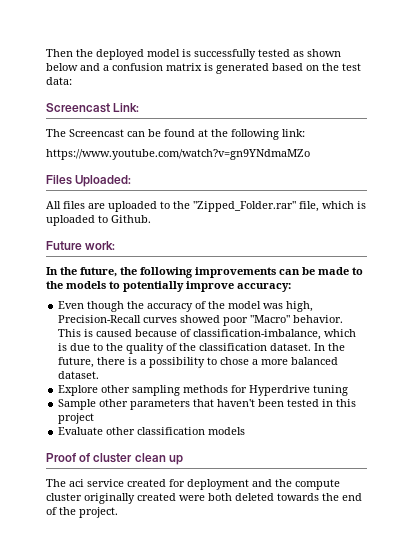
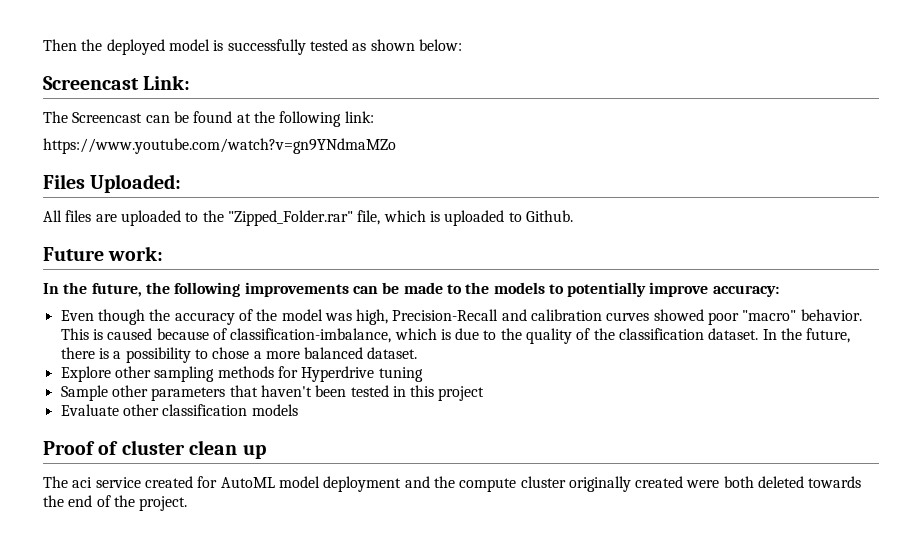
[46,63,361,74] [46,77,72,85] below and a confusion matrix is generated based on the test data: -> [418,39,462,51] below:
(142, 319) none -> [501,309,603,321] and calibration
[250,315,291,323] "Macro" -> [742,310,797,321] "macro"
(185, 483) none -> [220,476,320,488] AutoML model

